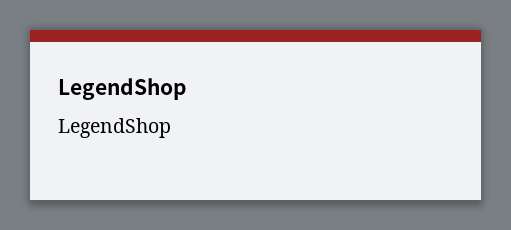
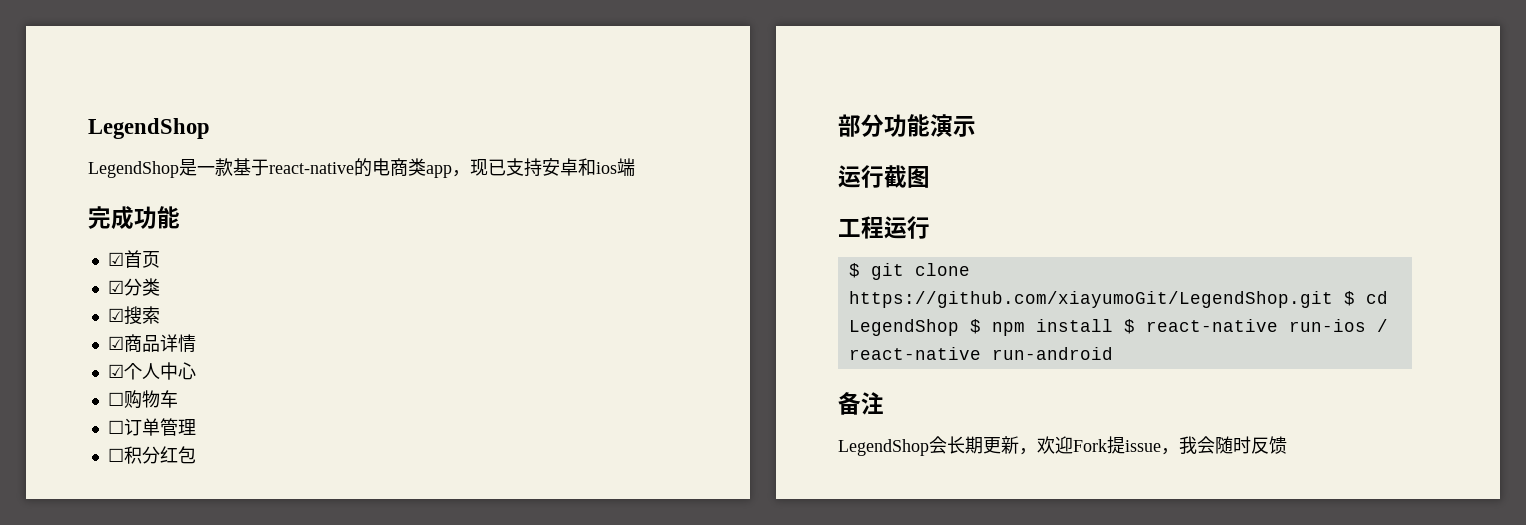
(171, 128) none -> [179,158,635,178] [88,206,180,230] [107,250,160,268] [107,278,160,296] [107,306,160,325] [107,334,196,353] [107,362,196,380] [107,390,178,409] [107,418,196,436] [107,446,196,464] [838,114,976,137] [838,165,930,188] [838,216,930,239] [848,263,970,280] [848,291,1388,308] [848,319,1388,336] [848,347,1113,360] [838,392,884,415] [838,436,1287,456] 是一款基于react-native的电商类app，现已支持安卓和ios端 // 完成功能 // ☑首页 // ☑分类 // ☑搜索 // ☑商品详情 // ☑个人中心 // ☐购物车 // ☐订单管理 // ☐积分红包 // 部分功能演示 // 运行截图 // 工程运行 // $ git clone https://github.com/xiayumoGit/LegendShop.git $ cd LegendShop $ npm install $ react-native run-ios / react-native run-android // 备注 // LegendShop会长期更新，欢迎Fork提issue，我会随时反馈

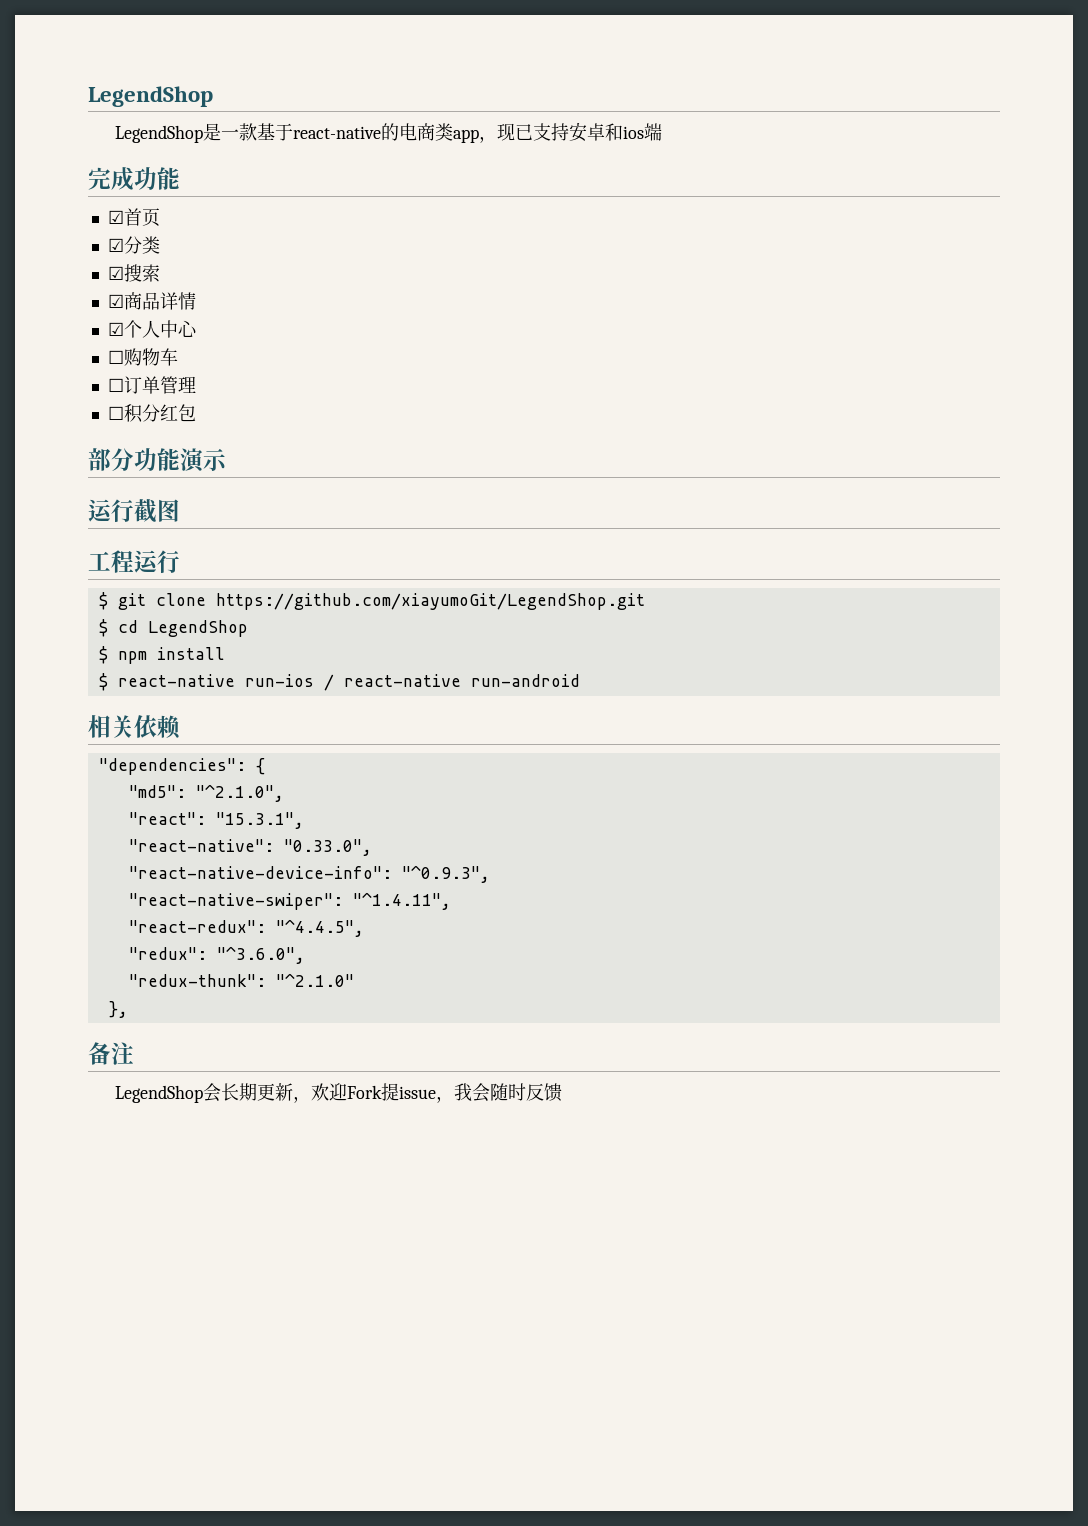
(1333, 299) none -> (645, 601) //
(959, 327) none -> (248, 628) //
(1113, 325) none -> (225, 653) //
(1113, 353) none -> [88,715,181,739] [98,758,265,775] [128,784,284,802] [128,812,304,829] [128,839,372,856] [128,865,490,883] [128,892,451,910] [128,919,364,937] [128,946,305,964] [128,973,354,987] [108,1001,128,1018] // 相关依赖 // "dependencies": { // "md5": "^2.1.0", // "react": "15.3.1", // "react-native": "0.33.0", // "react-native-device-info": "^0.9.3", // "react-native-swiper": "^1.4.11", // "react-redux": "^4.4.5", // "redux": "^3.6.0", // "redux-thunk": "^2.1.0" // },

